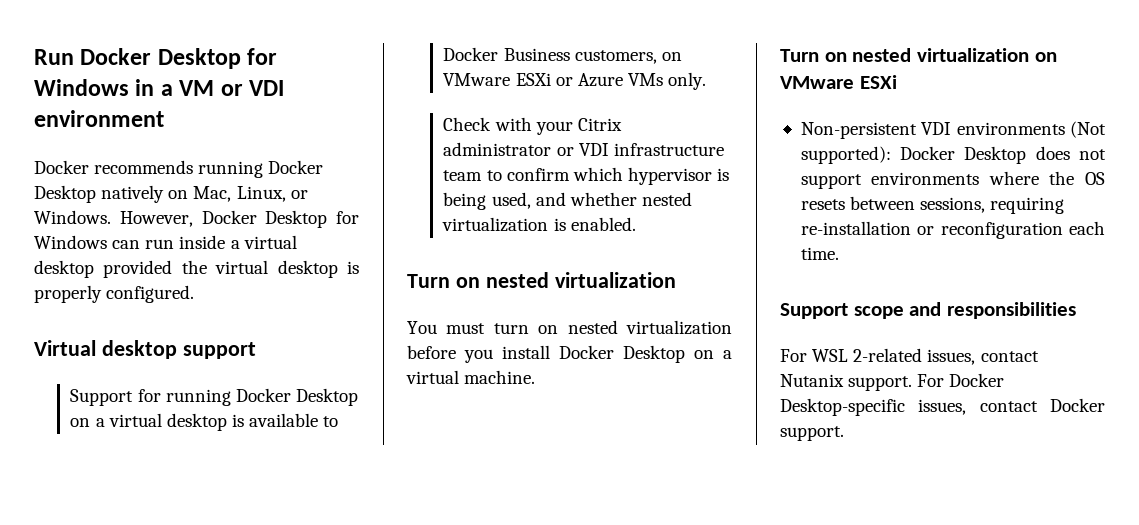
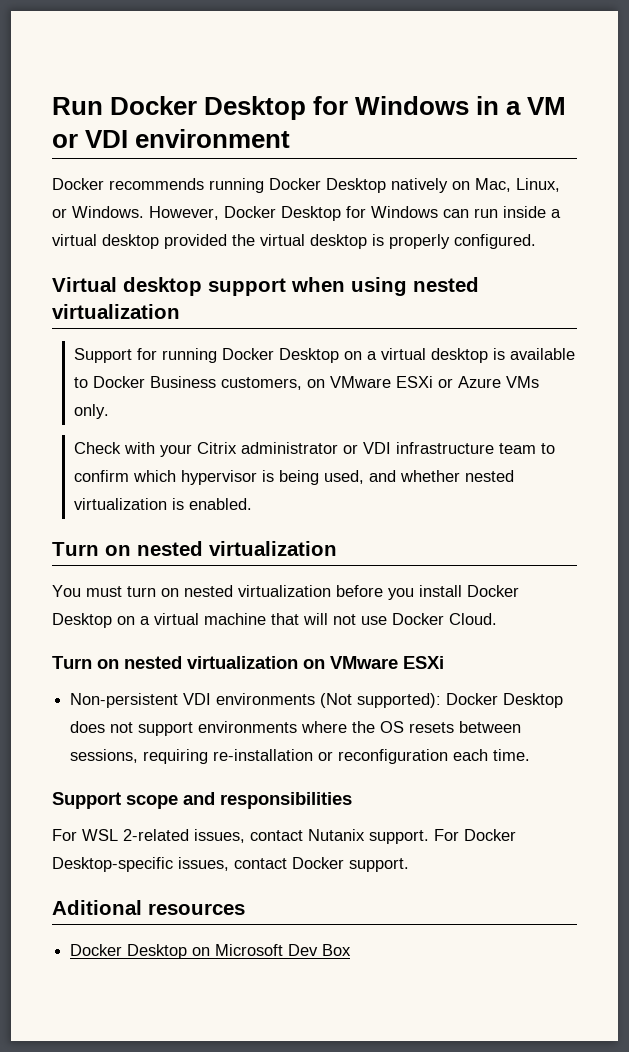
(256, 350) none -> [291,277,479,296] [52,304,180,319] when using nested virtualization
[464,370,536,384] machine. -> [204,613,497,625] machine that will not use Docker Cloud.
(844, 433) none -> [52,900,245,915] [70,944,352,959] // Aditional resources // Docker Desktop on Microsoft Dev Box

